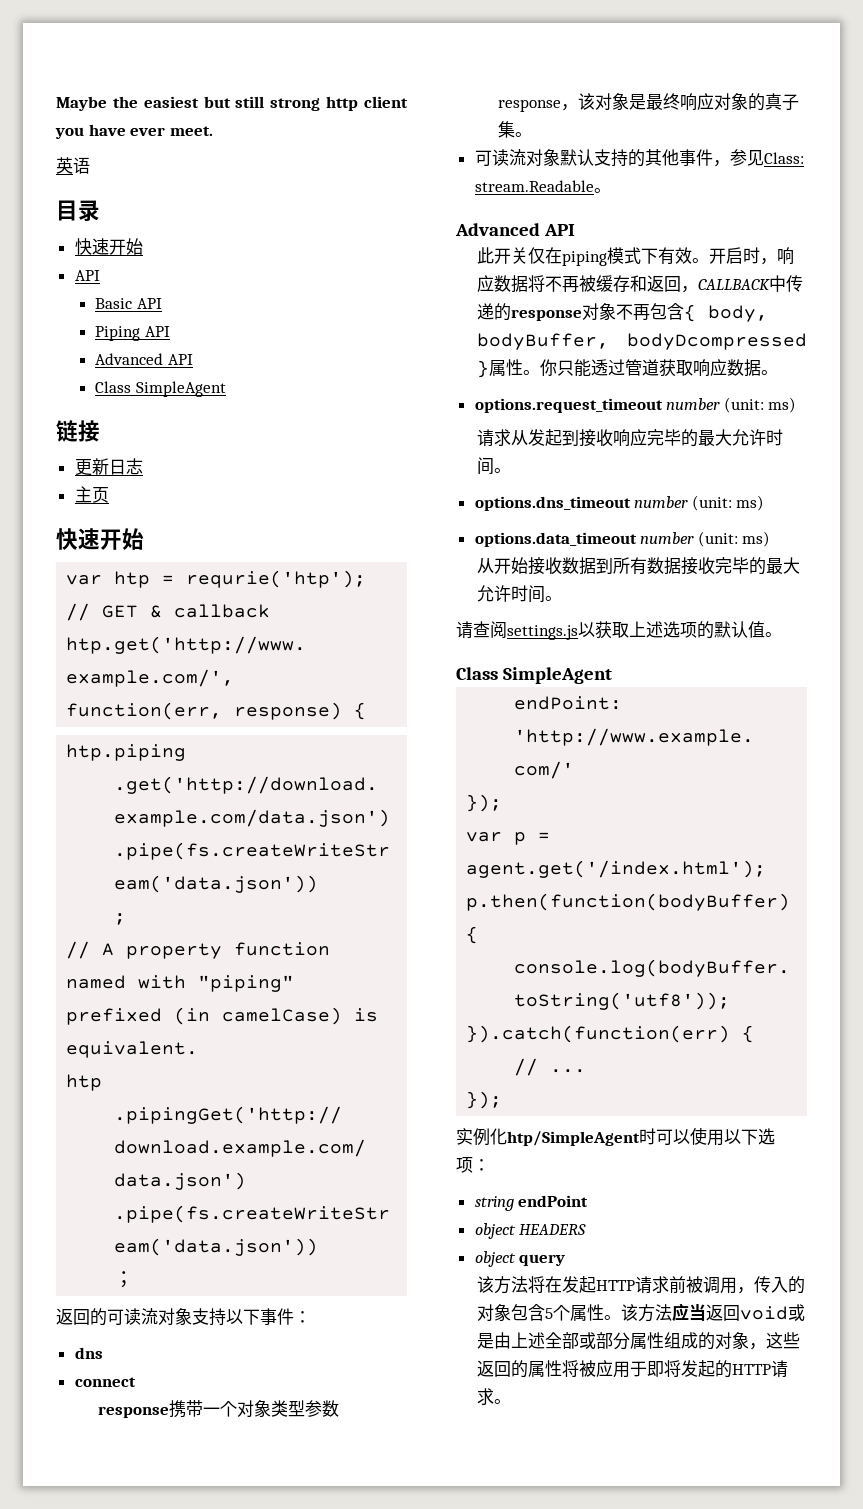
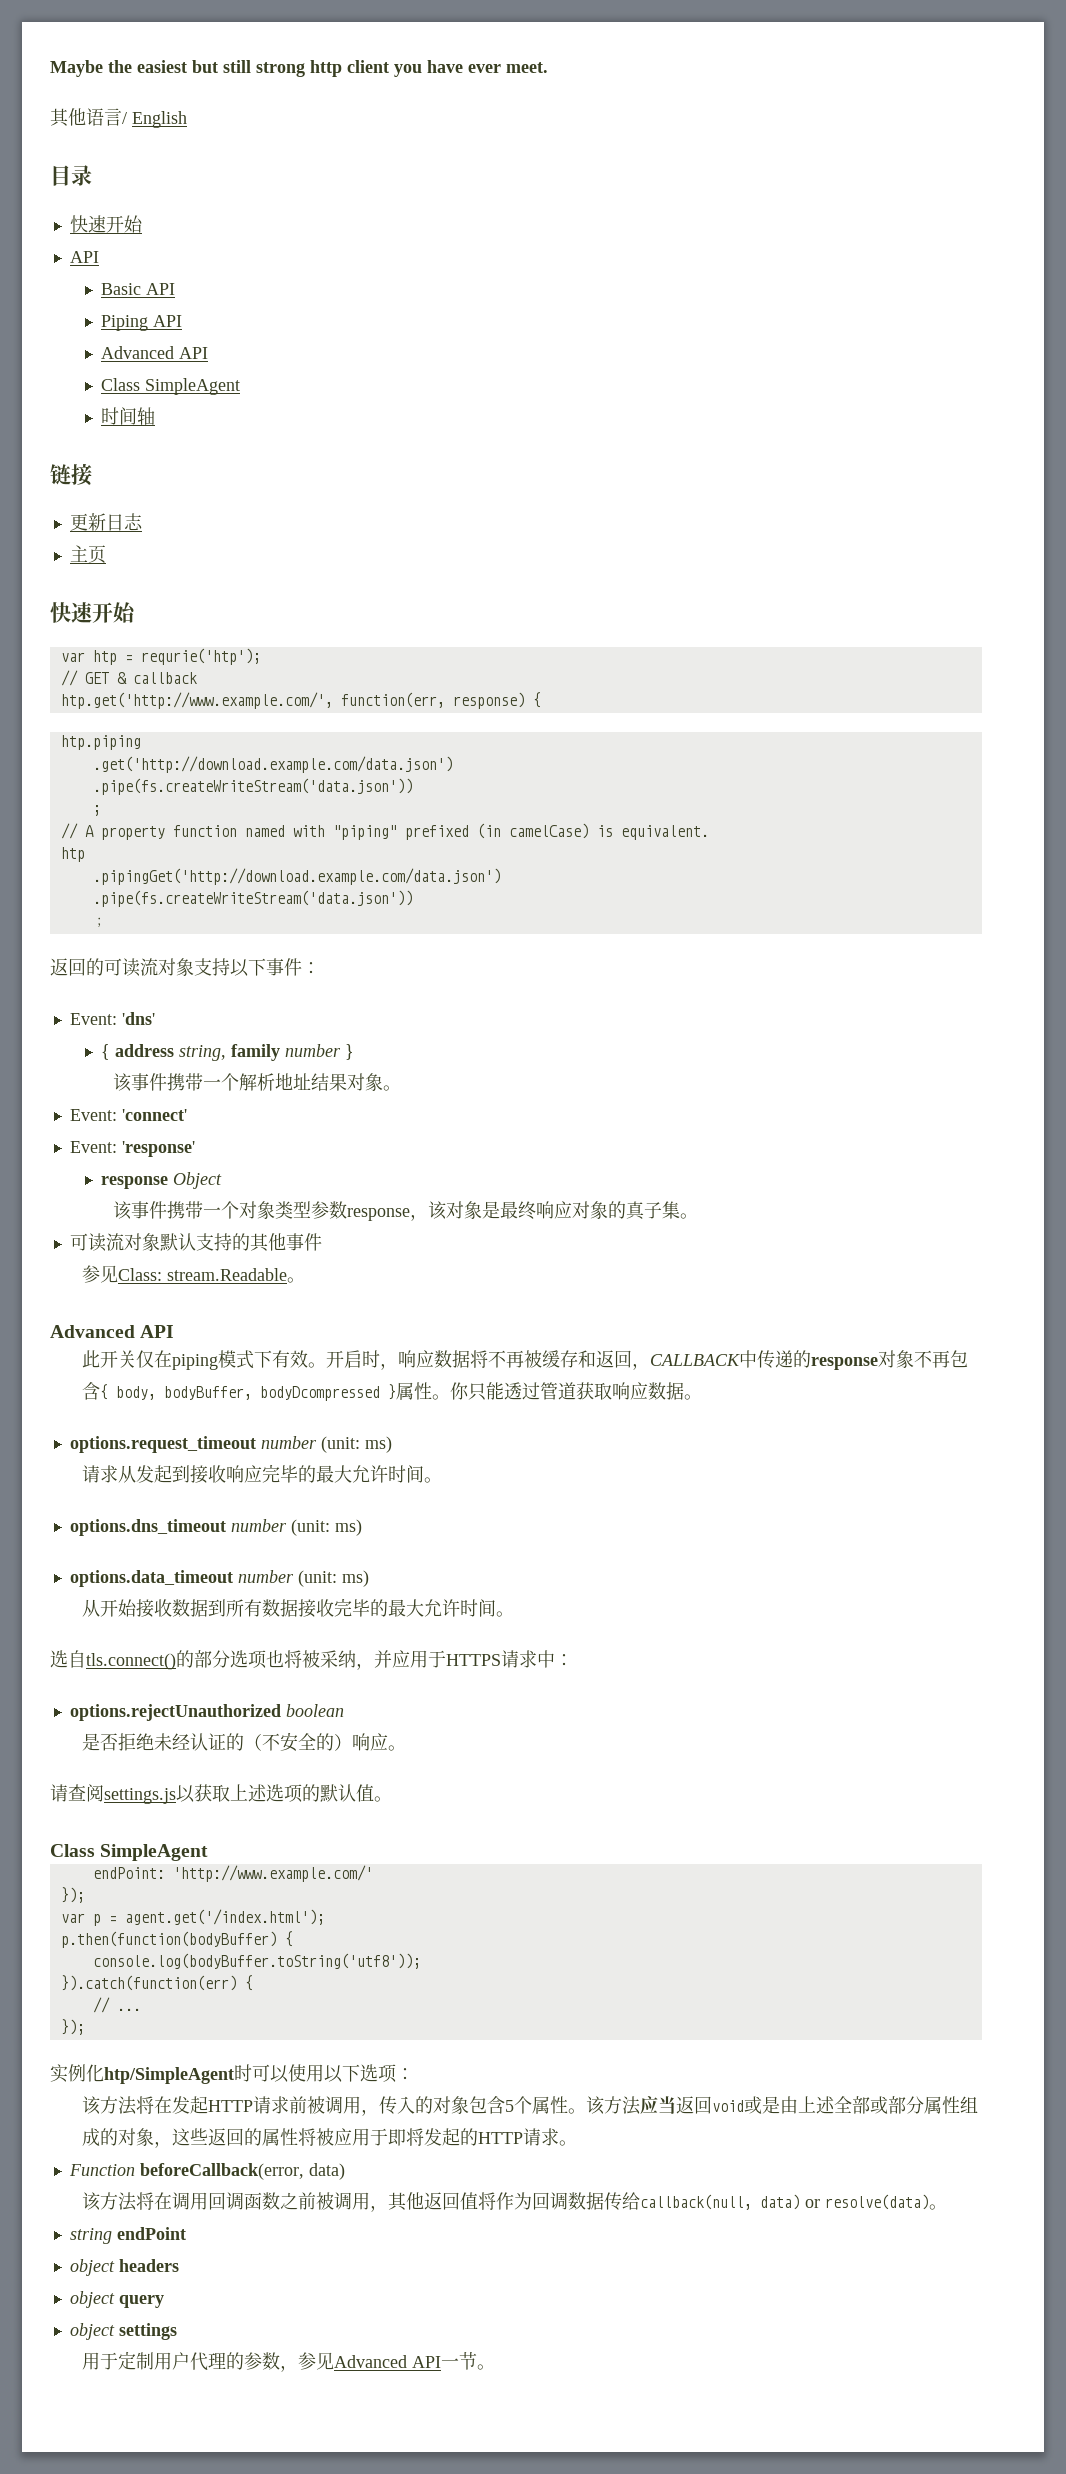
[56,157,73,174] 英 -> [50,108,86,127] 其他
(90, 165) none -> [104,108,187,128] 言/ English
(227, 389) none -> [101,407,156,425] // 时间轴
[74,1347,103,1359] [74,1377,136,1387] [97,1406,169,1418] dns // connect // response -> [69,1012,155,1025] [101,1044,355,1061] [113,1073,402,1092] [69,1109,187,1121] [69,1141,195,1157] [101,1172,223,1189] [113,1201,168,1220] Event: 'dns' // { address string, family number } // 该事件携带一个解析地址结果对象。 // Event: 'connect' // Event: 'response' // response Object // 该事件
[712,160,730,167] ， -> (322, 1242) //
(562, 598) none -> [50,1650,573,1670] [69,1704,344,1721] [81,1732,406,1752] // 选自tls.connect()的部分选项也将被采纳，并应用于HTTPS请求中： // options.rejectUnauthorized boolean // 是否拒绝未经认证的（不安全的）响应。
[474,1195,589,1211] [474,1223,587,1239] [474,1251,566,1267] // string endPoint // object HEADERS // object query -> (414, 2074) none
(511, 1401) none -> [68,2163,345,2180] [81,2192,947,2212] [69,2227,186,2244] [69,2259,179,2276] [69,2291,164,2308] [69,2323,177,2340] [81,2351,495,2372] // Function beforeCallback(error, data) // 该方法将在调用回调函数之前被调用，其他返回值将作为回调数据传给callback(null, data) or resolve(data)。 // string endPoint // object headers // object query // object settings // 用于定制用户代理的参数，参见Advanced API一节。

